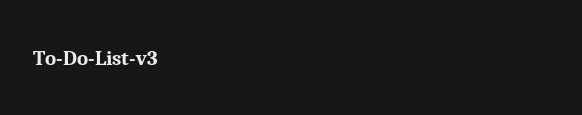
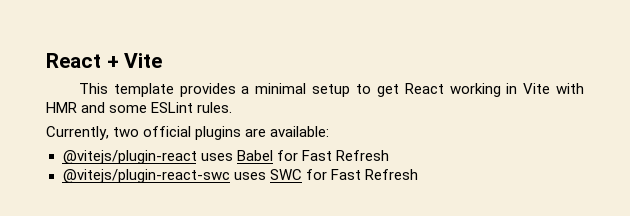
[33,51,158,65] To-Do-List-v3 -> [46,53,163,68] [78,83,584,97] [46,102,233,113] [46,126,330,140] [62,150,389,164] [62,169,418,183] React + Vite // This template provides a minimal setup to get React working in Vite with HMR and some ESLint rules. // Currently, two official plugins are available: // @vitejs/plugin-react uses Babel for Fast Refresh // @vitejs/plugin-react-swc uses SWC for Fast Refresh

